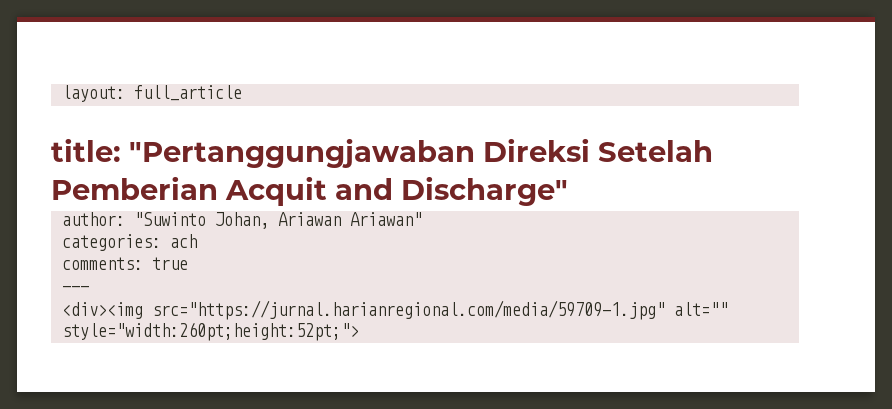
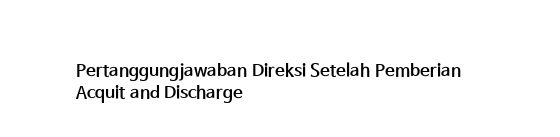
[62,85,243,102] [51,138,475,168] layout: full_article // title: "Pertanggungjawaban -> [76,63,247,81] Pertanggungjawaban
[401,176,568,206] [62,212,423,229] [62,234,198,251] [62,257,189,270] [62,286,90,292] [62,300,729,320] [62,322,360,341] Discharge" // author: "Suwinto Johan, Ariawan Ariawan" // categories: ach // comments: true // --- // <div><img src="https://jurnal.harianregional.com/media/59709-1.jpg" alt="" style="width:260pt;height:52pt;"> -> [164,85,244,103] Discharge

